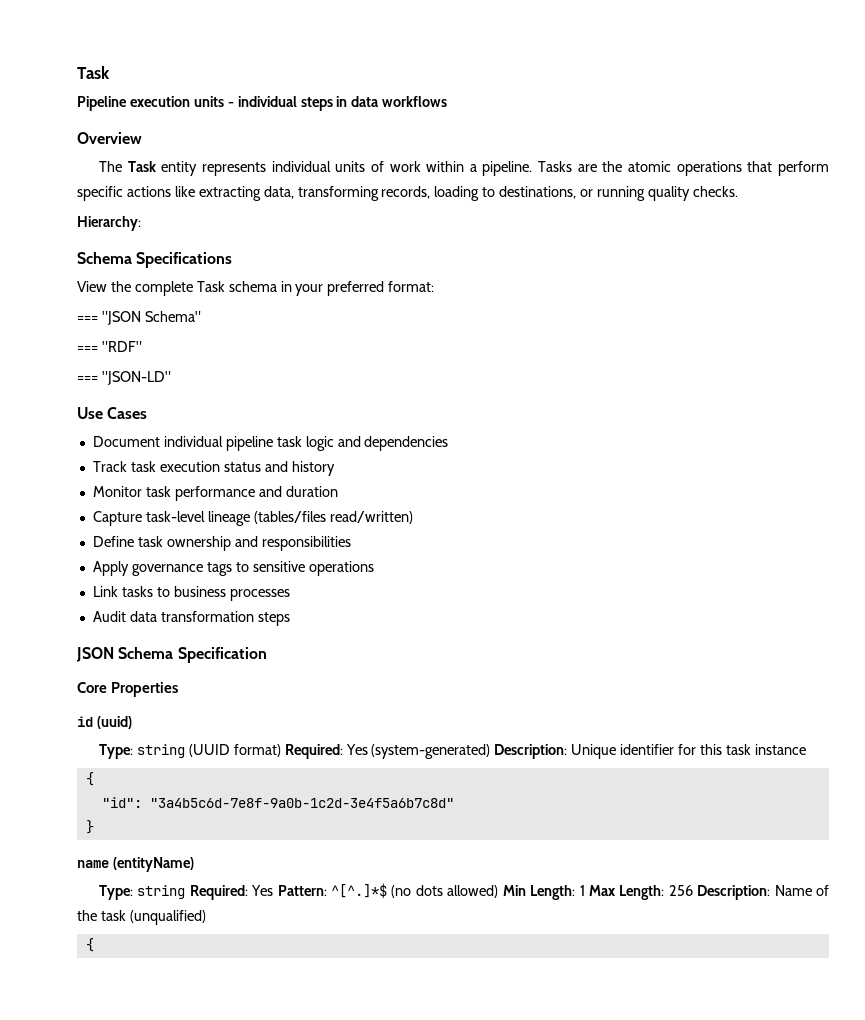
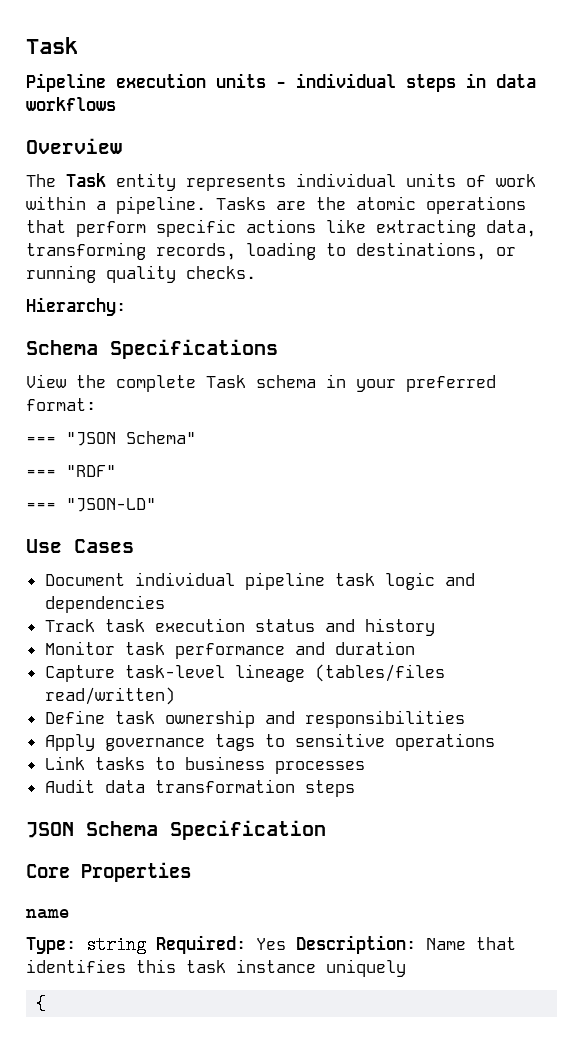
[77,716,132,729] [99,744,806,759] [85,772,94,786] [101,797,454,808] [85,820,94,834] // id (uuid) // Type: string (UUID format) Required: Yes (system-generated) Description: Unique identifier for this task instance // { // "id": "3a4b5c6d-7e8f-9a0b-1c2d-3e4f5a6b7c8d" // } -> (191, 872) none
[112,857,194,872] (entityName) -> (70, 913) none
[277,883,829,900] [77,910,206,925] Pattern: ^[^.]*$ (no dots allowed) Min Length: 1 Max Length: 256 Description: Name of the task (unqualified) -> [296,935,516,954] [26,959,406,977] Description: Name that identifies this task instance uniquely

